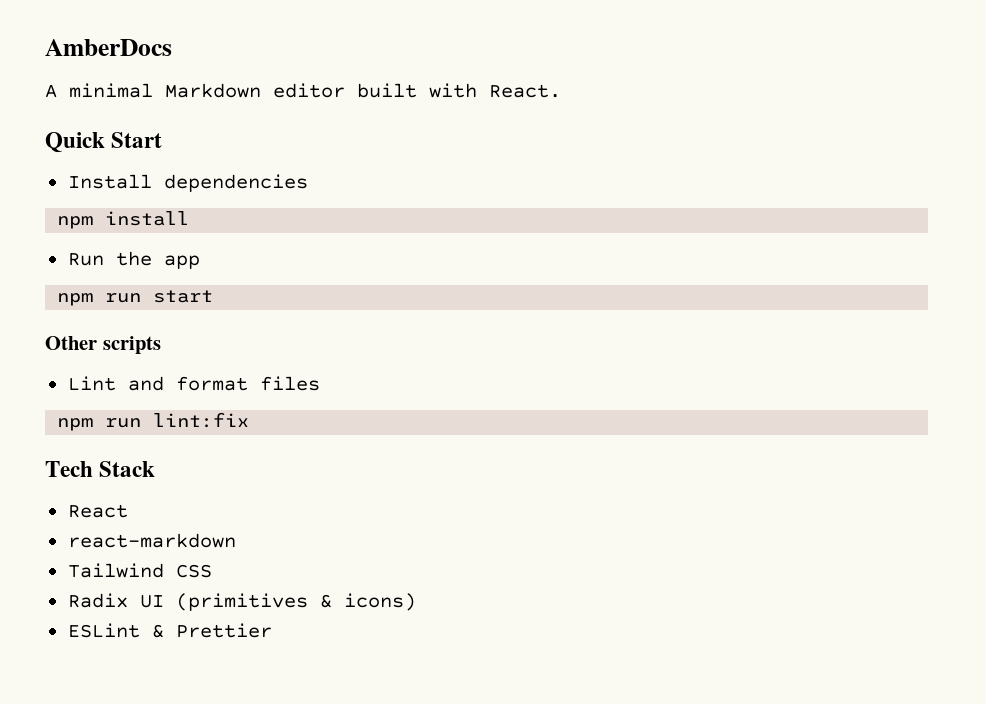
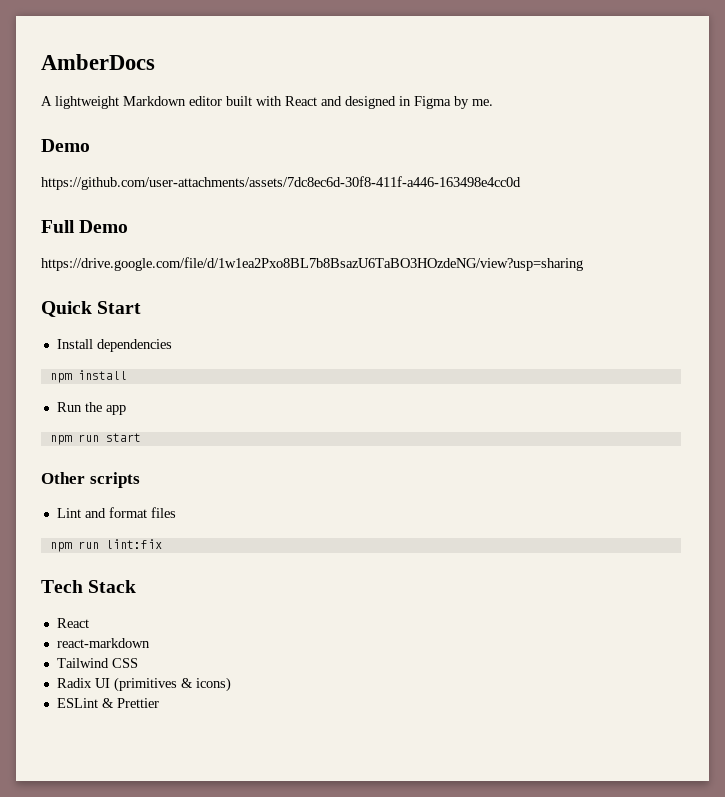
[69,83,153,98] minimal -> [55,96,119,109] lightweight
[489,84,561,98] React. -> [285,96,493,109] [41,139,90,152] [41,176,521,190] [41,220,129,233] [41,257,583,271] React and designed in Figma by me. // Demo // https://github.com/user-attachments/assets/7dc8ec6d-30f8-411f-a446-163498e4cc0d // Full Demo // https://drive.google.com/file/d/1w1ea2Pxo8BL7b8BsazU6TaBO3HOzdeNG/view?usp=sharing

